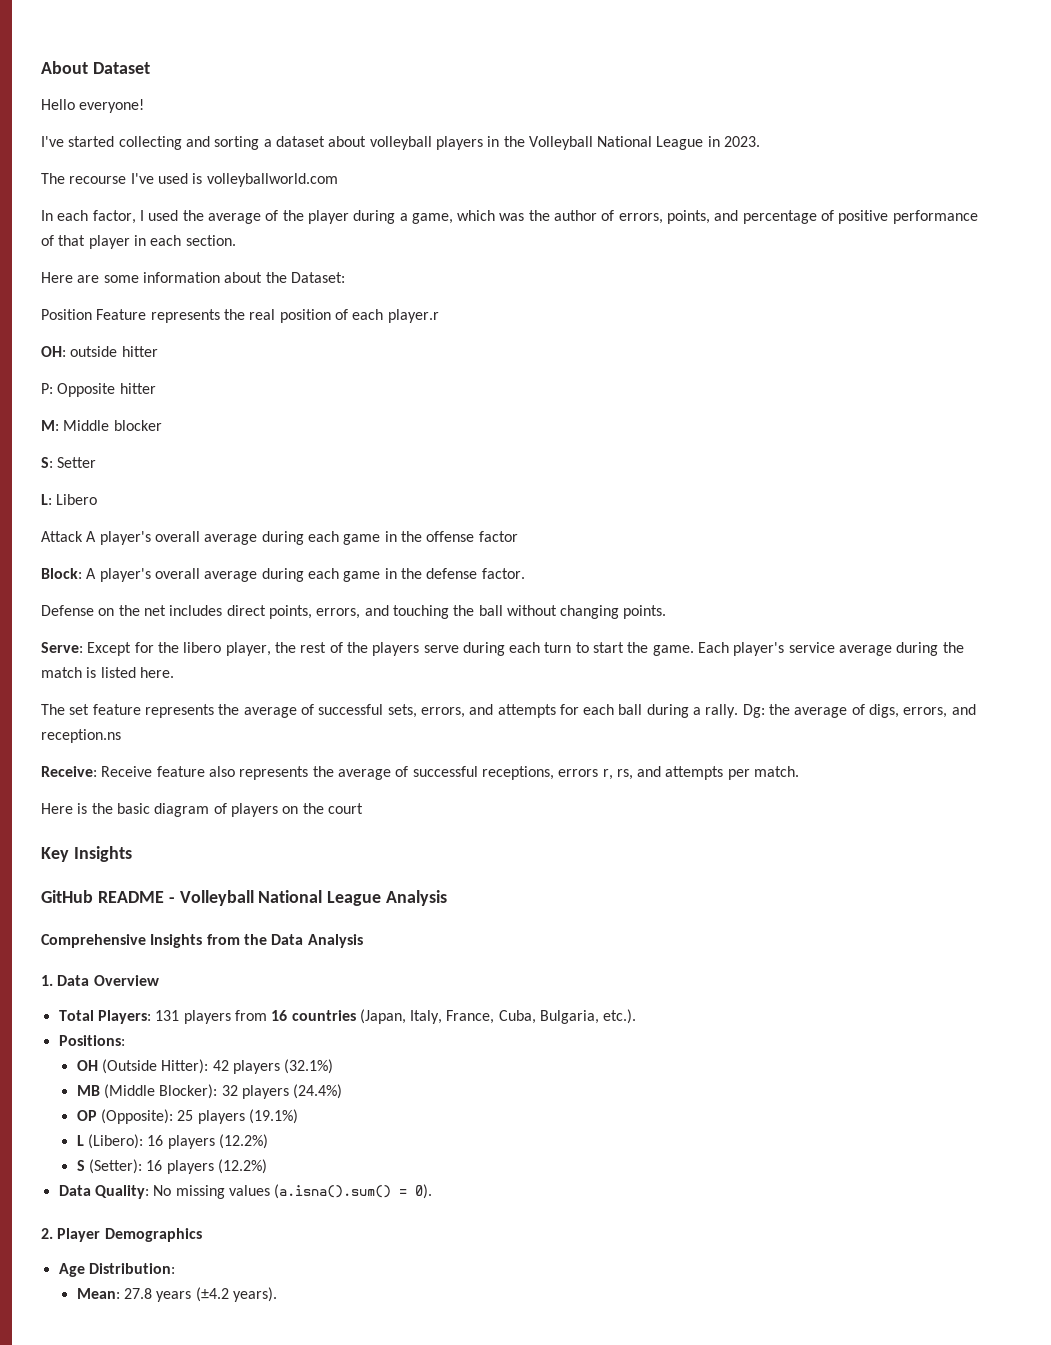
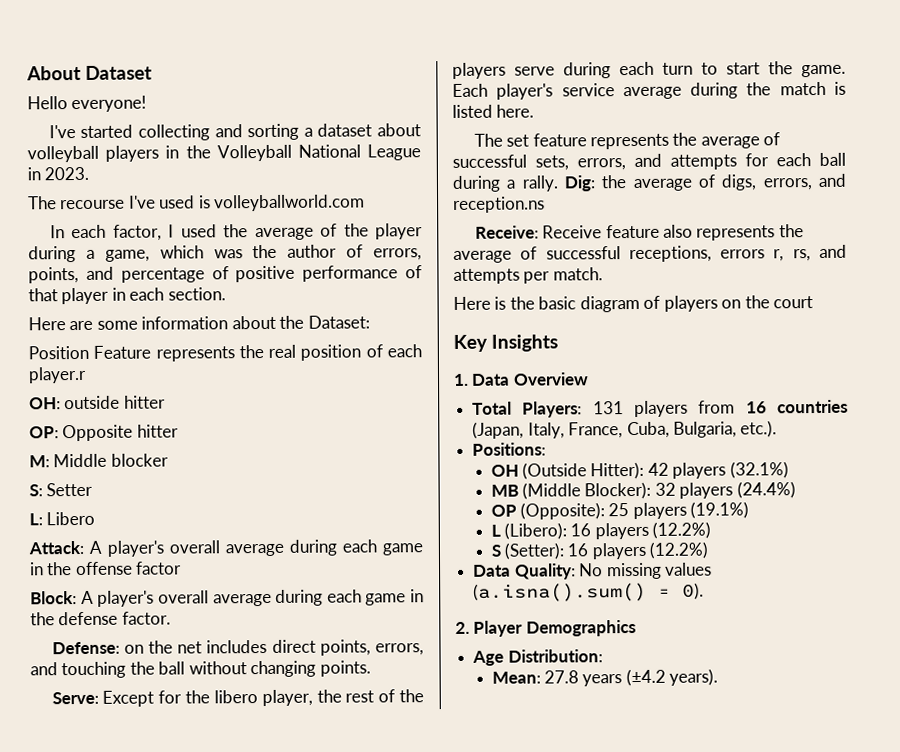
[41,383,53,394] P: -> [29,426,59,439] OP:
[41,531,83,542] Attack -> [28,540,84,555] Attack:
[41,605,94,616] Defense -> [51,641,120,655] Defense:
[742,704,765,718] Dg: -> [564,175,596,192] Dig:
[41,890,448,906] [41,934,363,948] // GitHub README - Volleyball National League Analysis // Comprehensive Insights from the Data Analysis -> (558, 343) none

